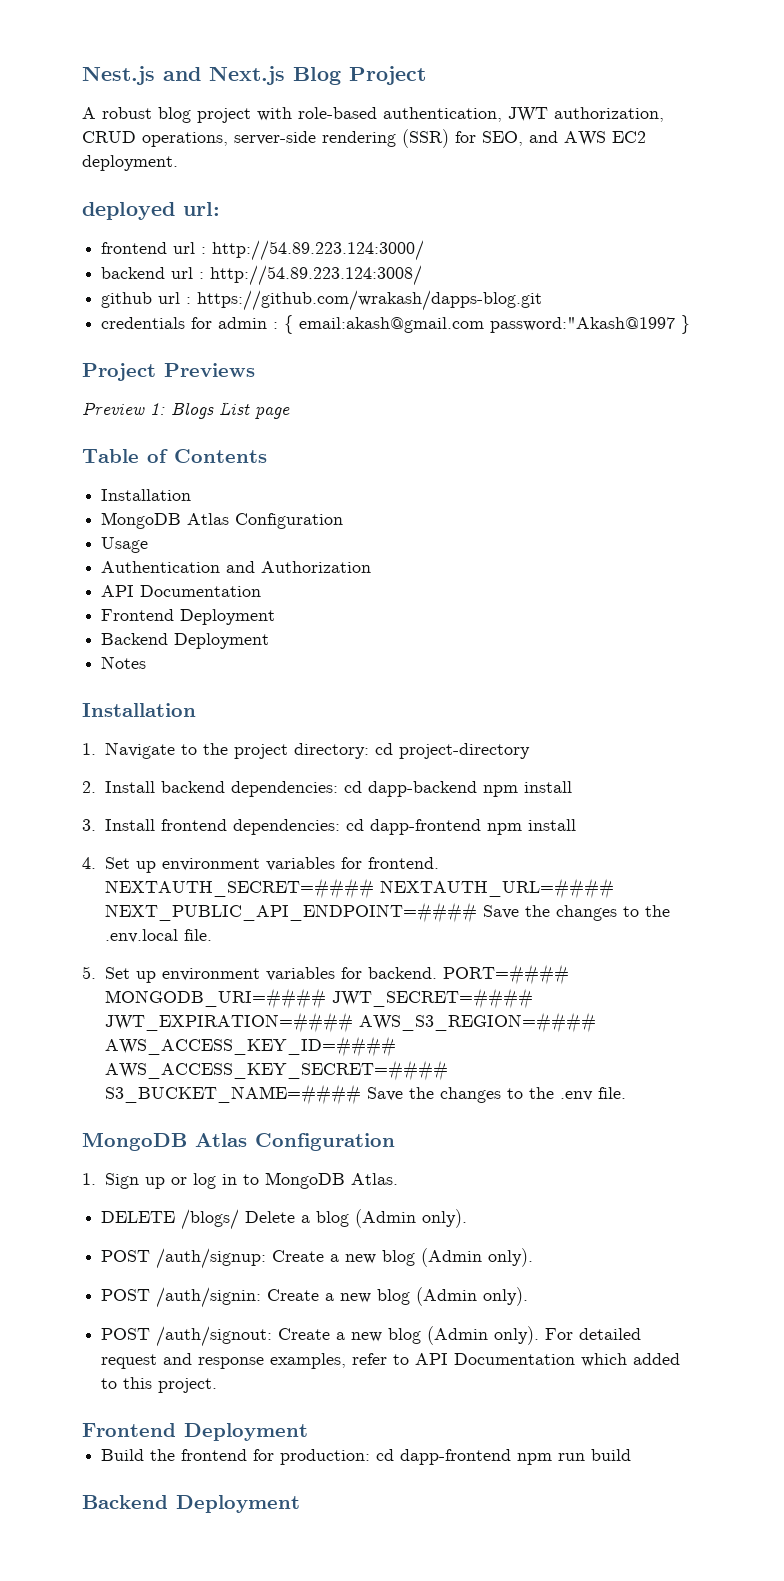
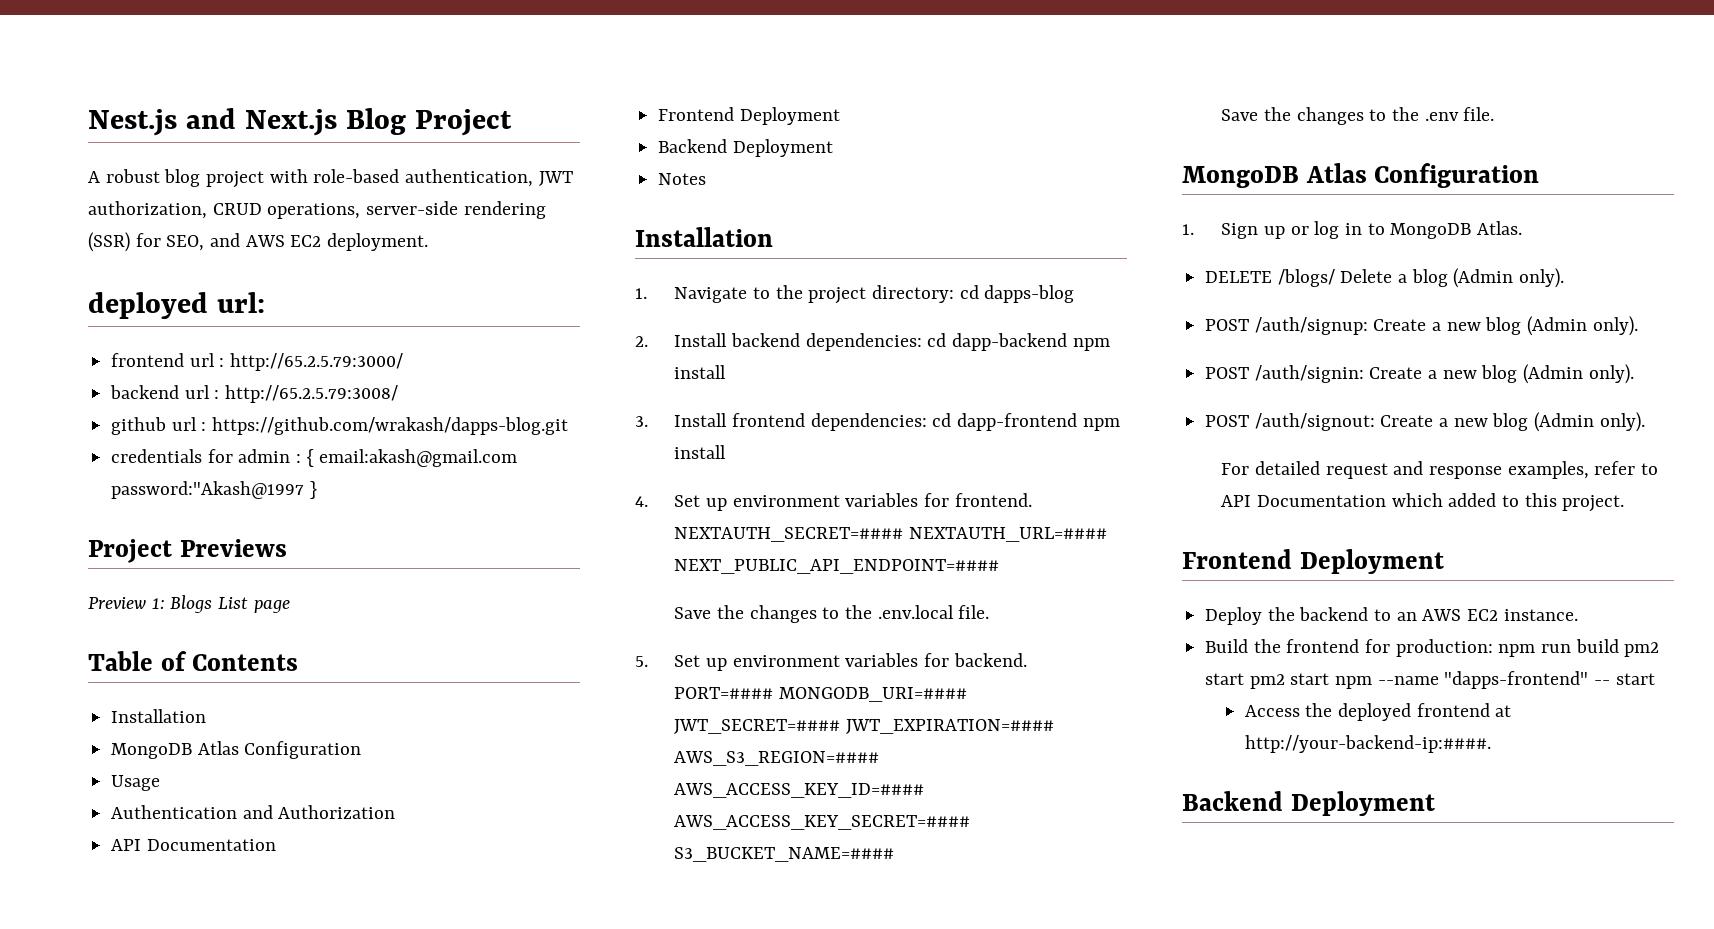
[212,240,425,261] http://54.89.223.124:3000/ -> [230,353,404,371] http://65.2.5.79:3000/
[210,265,423,286] http://54.89.223.124:3008/ -> [225,385,399,403] http://65.2.5.79:3008/
[398,743,530,759] project-directory -> [984,285,1075,303] dapps-blog
(477, 912) none -> (1000, 566) //
(361, 1094) none -> (895, 854) //
(540, 1335) none -> (1645, 422) //
(308, 1432) none -> [1205,607,1578,625] // Deploy the backend to an AWS EC2 instance.
[376,1449,512,1465] cd dapp-frontend -> (1493, 648) none
(632, 1455) none -> [1624,642,1660,657] [1205,671,1655,689] [1244,703,1512,721] [1244,735,1491,753] pm2 start pm2 start npm --name "dapps-frontend" -- start // Access the deployed frontend at http://your-backend-ip:####.

